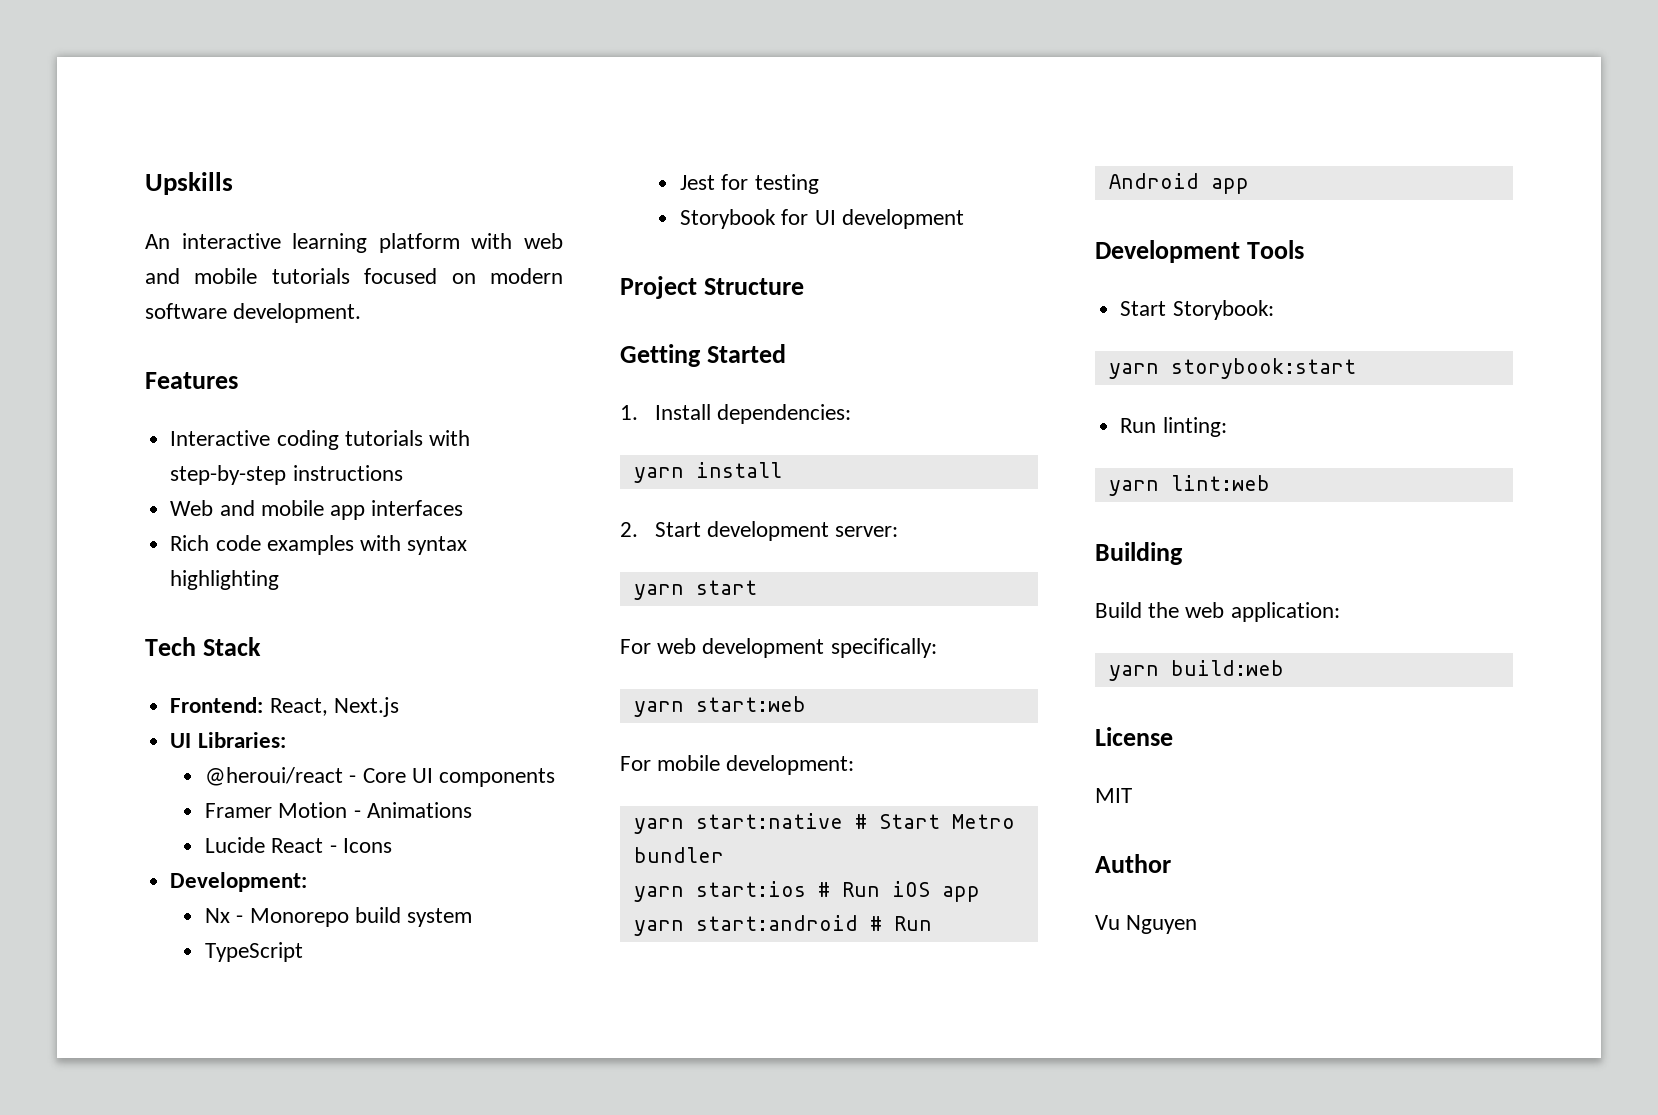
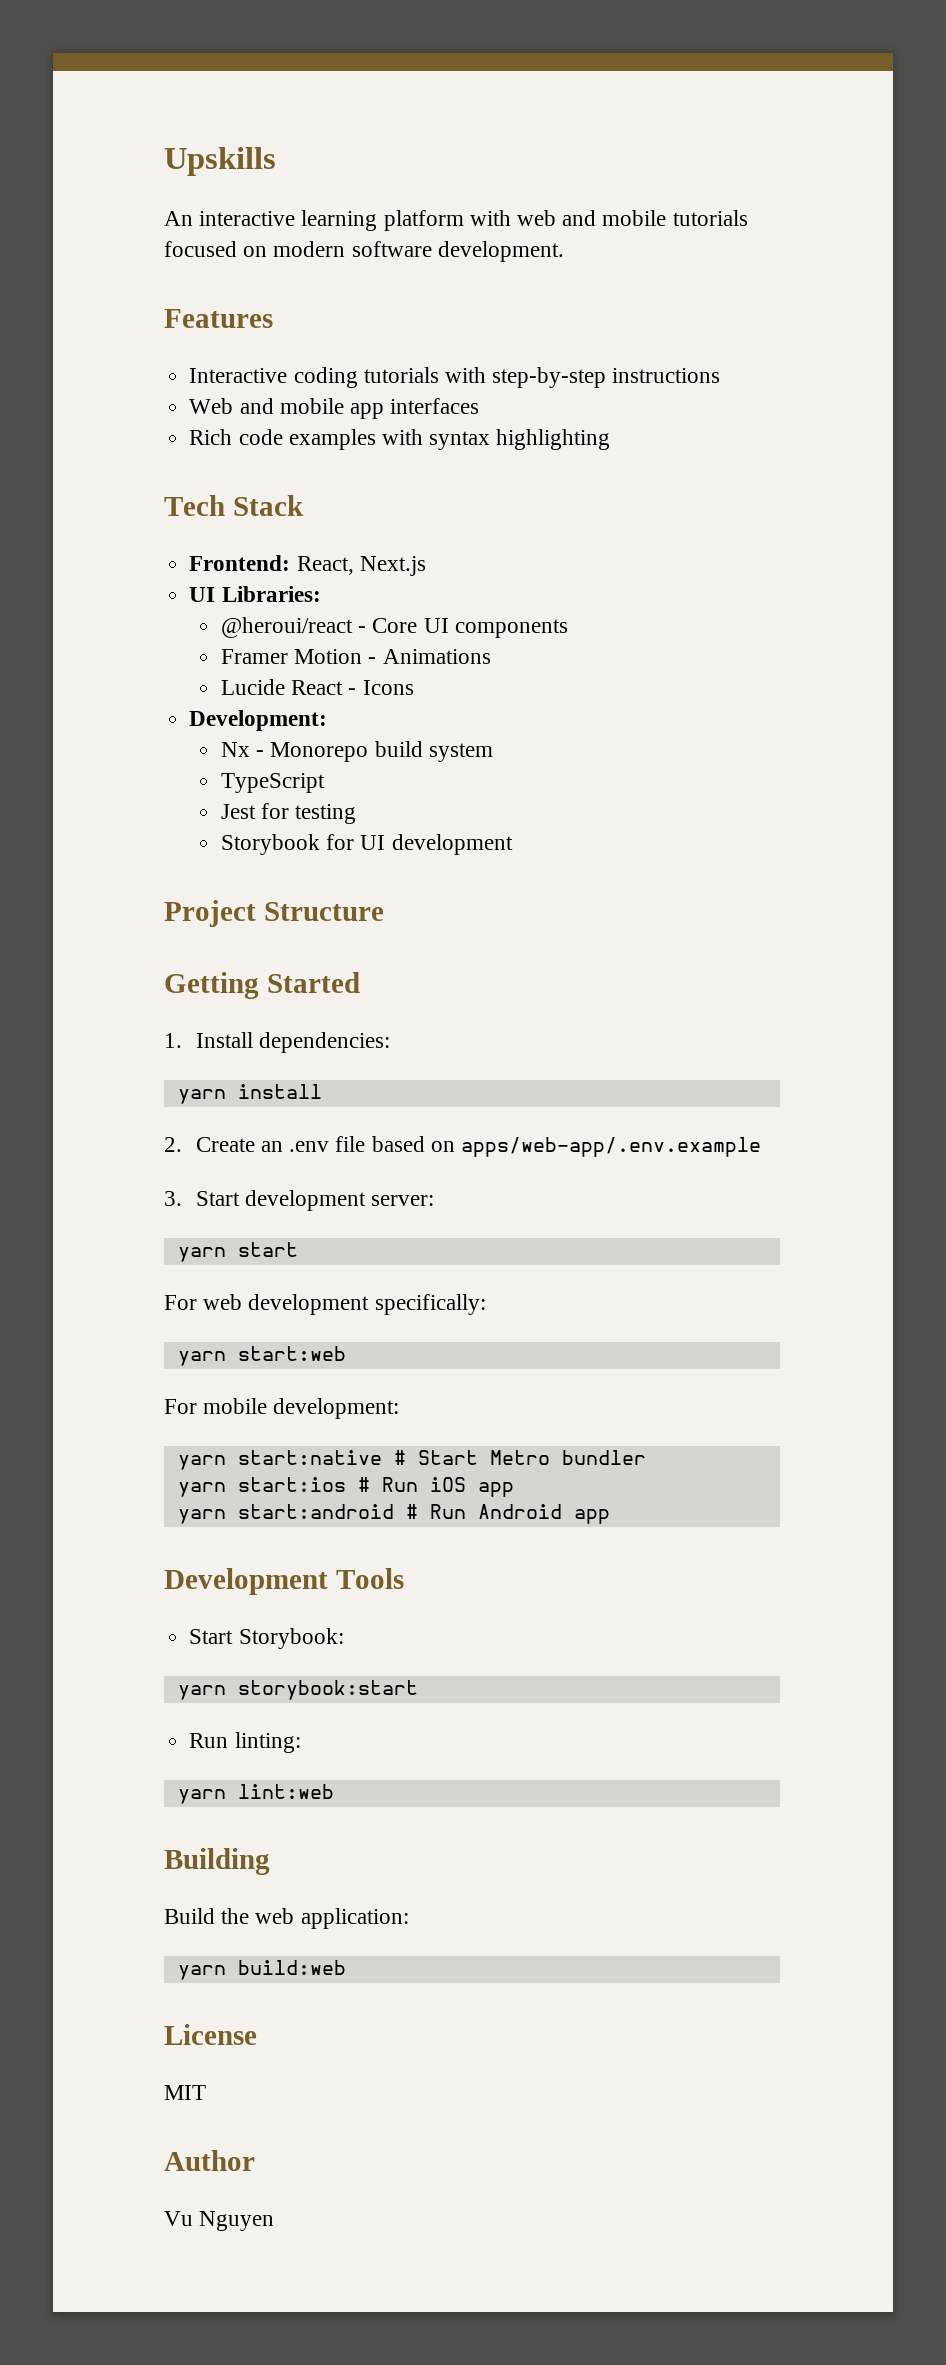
(638, 529) none -> [195,1136,761,1157] [164,1191,182,1206] Create an .env file based on apps/web-app/.env.example // 3.

